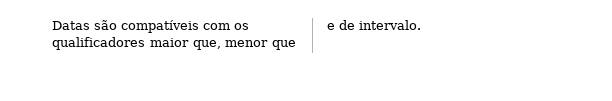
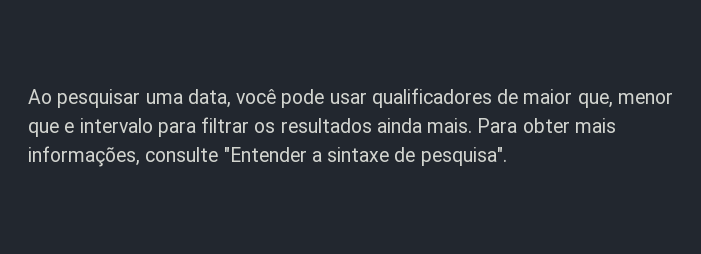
[52,20,249,33] [52,37,145,50] Datas são compatíveis com os qualificadores -> [28,88,519,108] Ao pesquisar uma data, você pode usar qualificadores de
[339,20,421,30] de intervalo. -> [79,117,616,137] [28,146,507,167] intervalo para filtrar os resultados ainda mais. Para obter mais informações, consulte "Entender a sintaxe de pesquisa".

